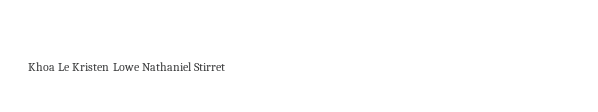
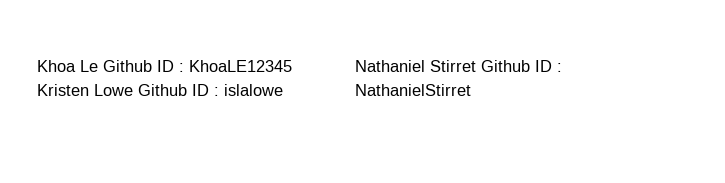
[72,62,226,71] Kristen Lowe Nathaniel Stirret -> [103,60,292,72] [37,84,283,96] [355,60,562,72] [355,84,471,96] Github ID : KhoaLE12345 Kristen Lowe Github ID : islalowe Nathaniel Stirret Github ID : NathanielStirret

